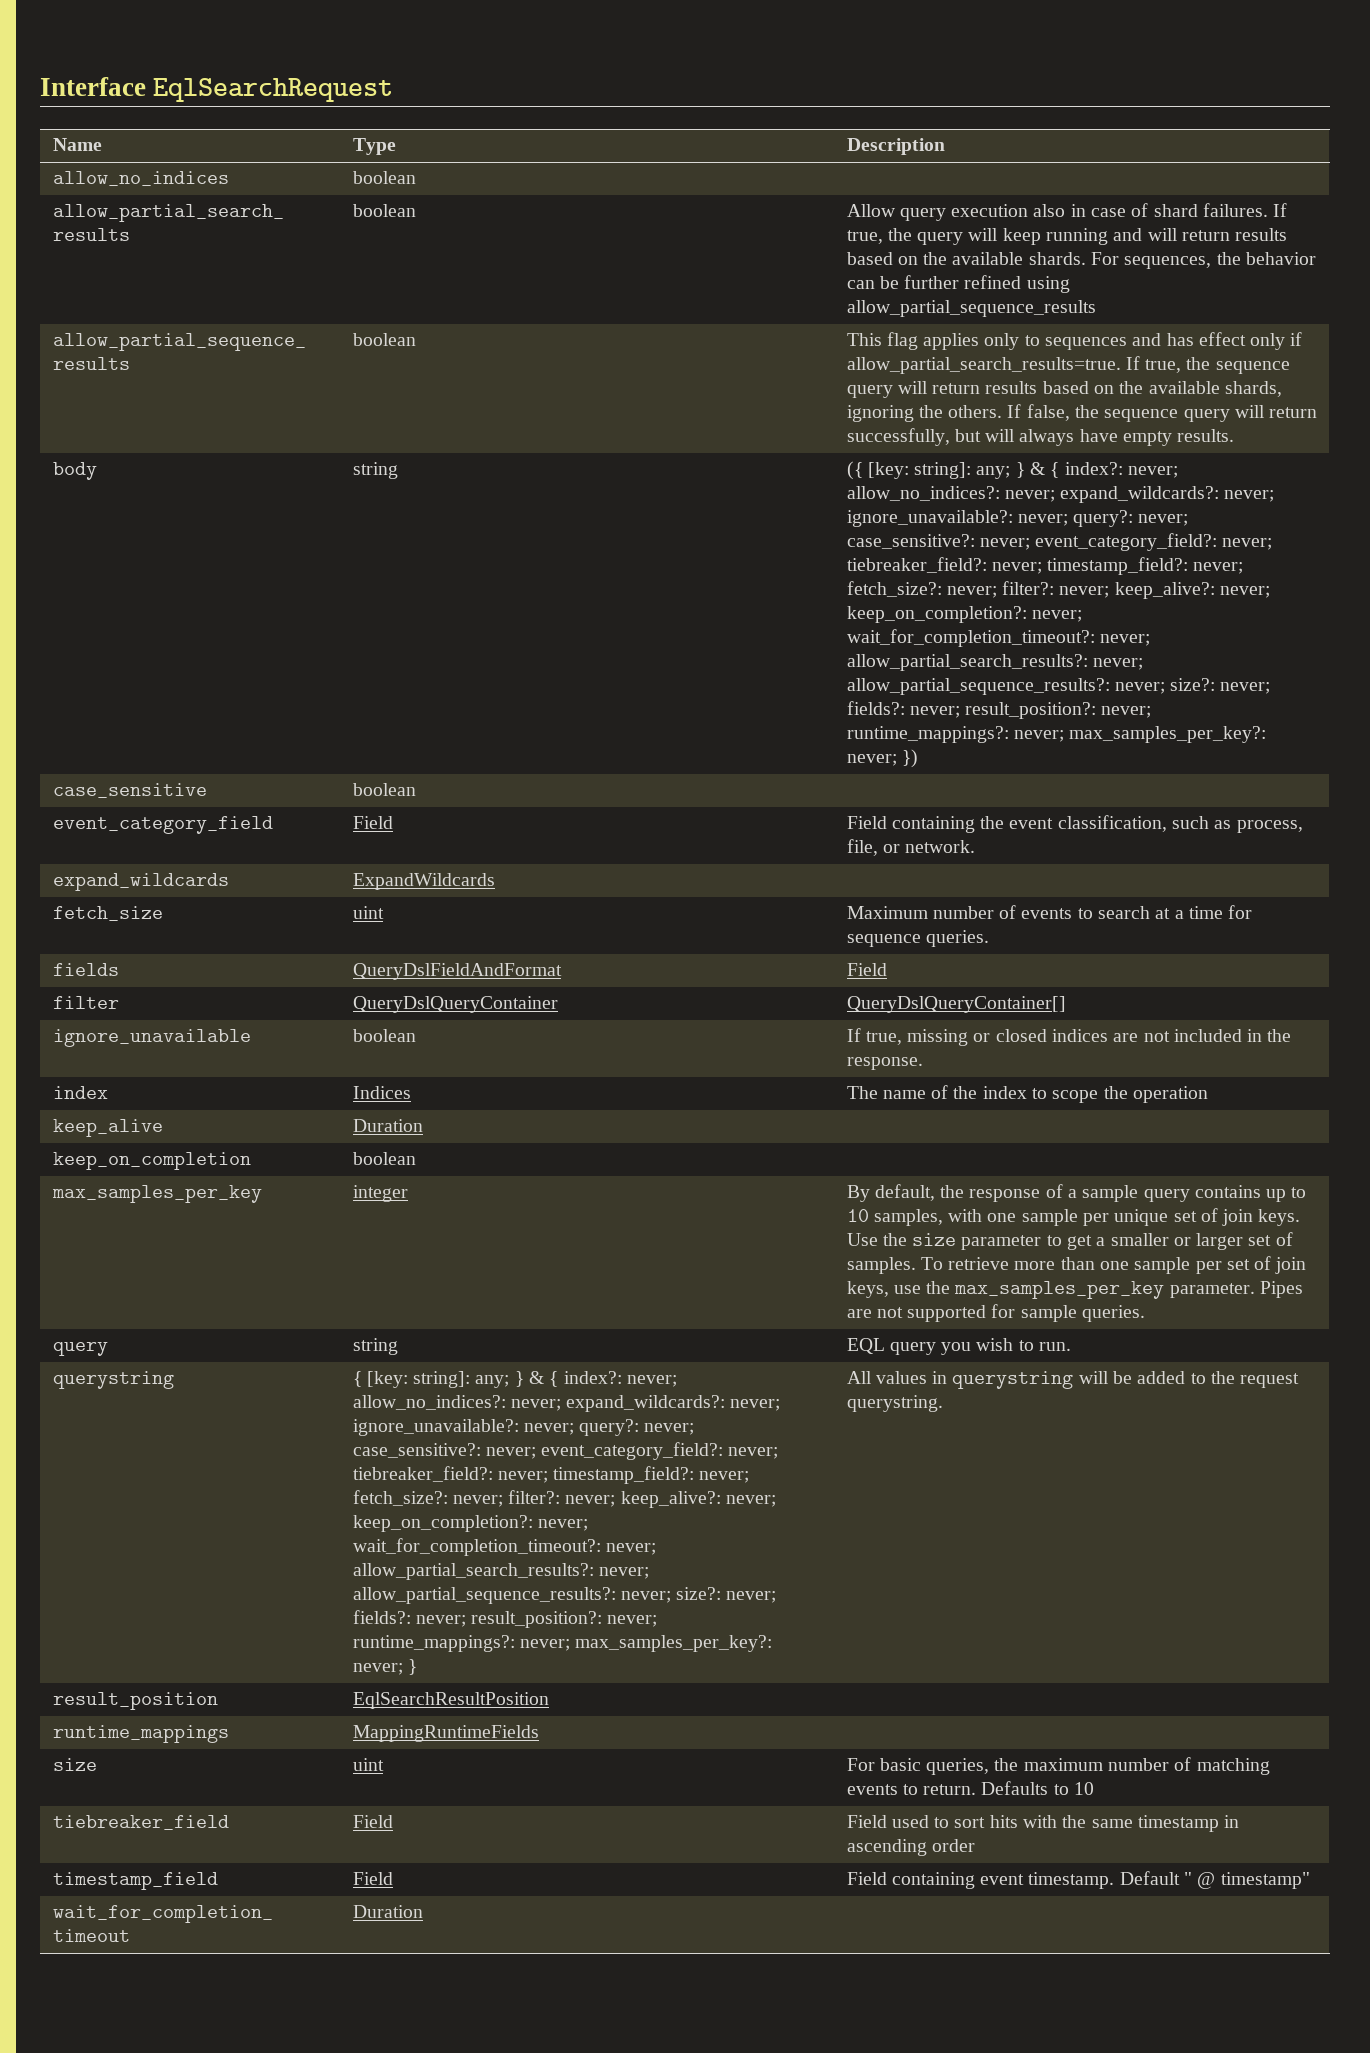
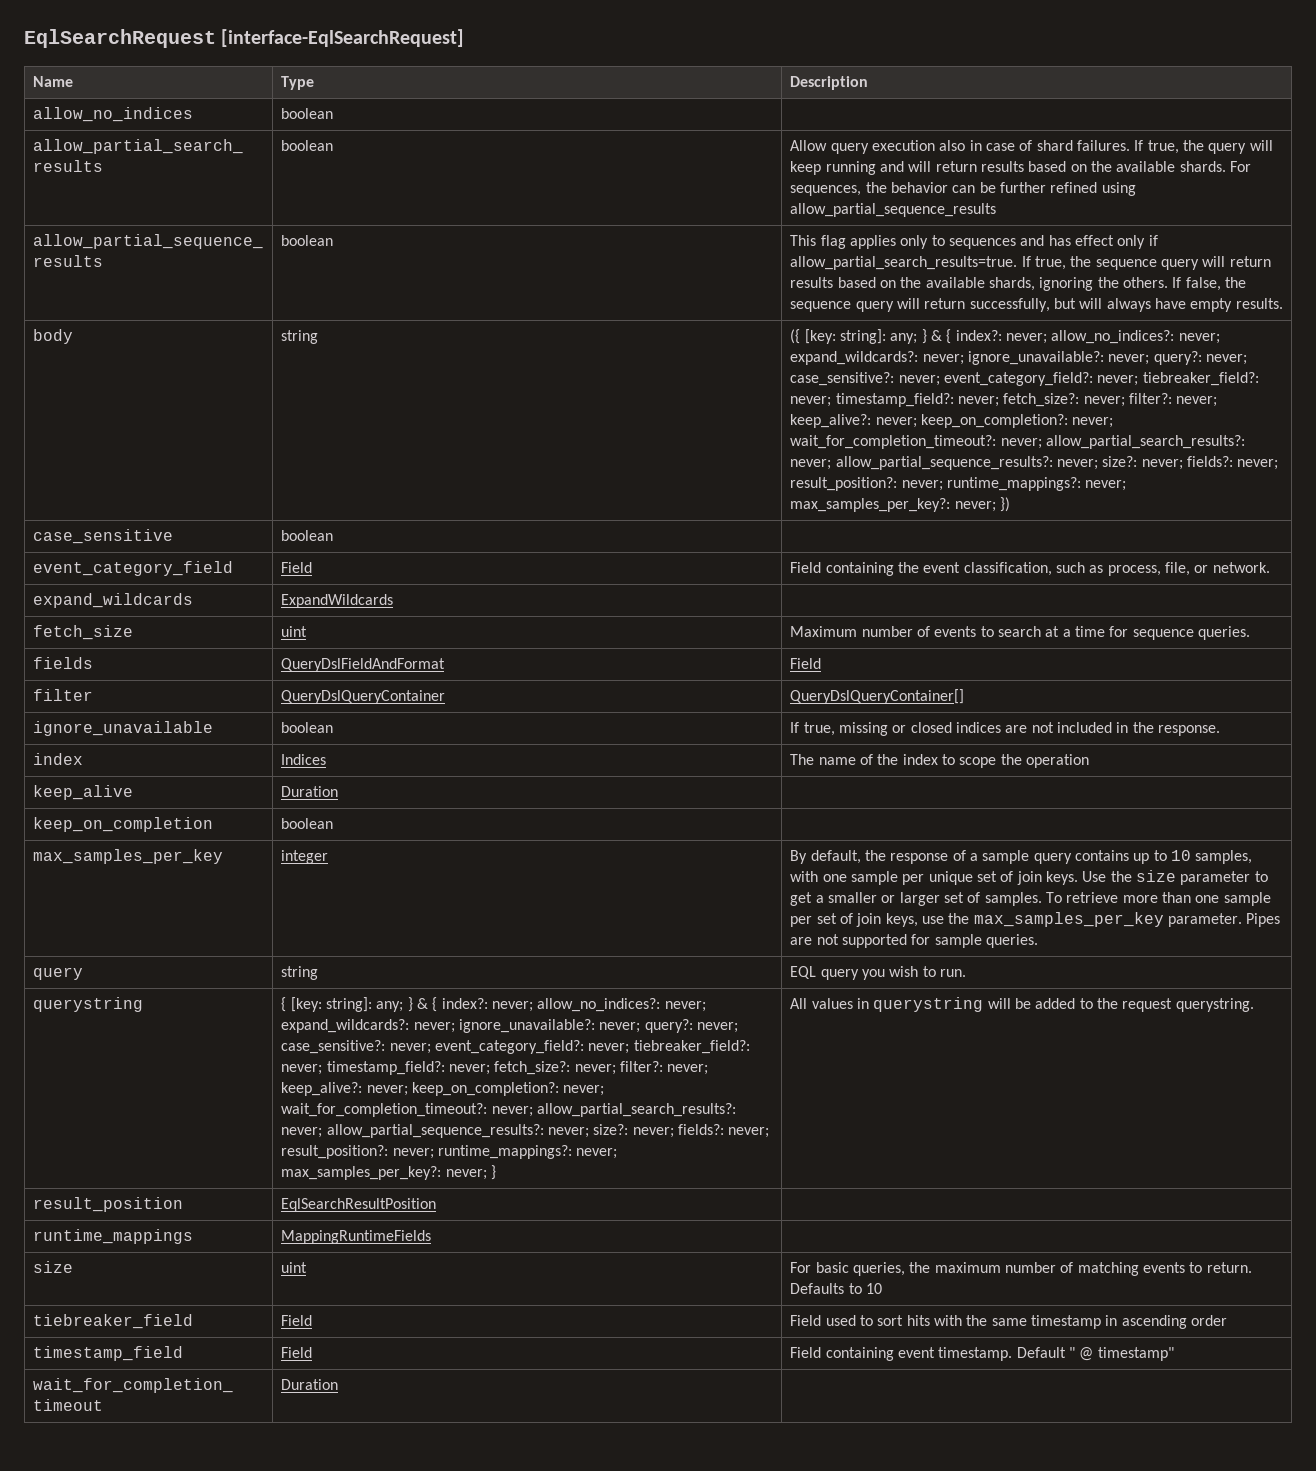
[40,77,146,96] Interface -> (24, 38) none
(394, 90) none -> [221,29,465,47] [interface-EqlSearchRequest]

